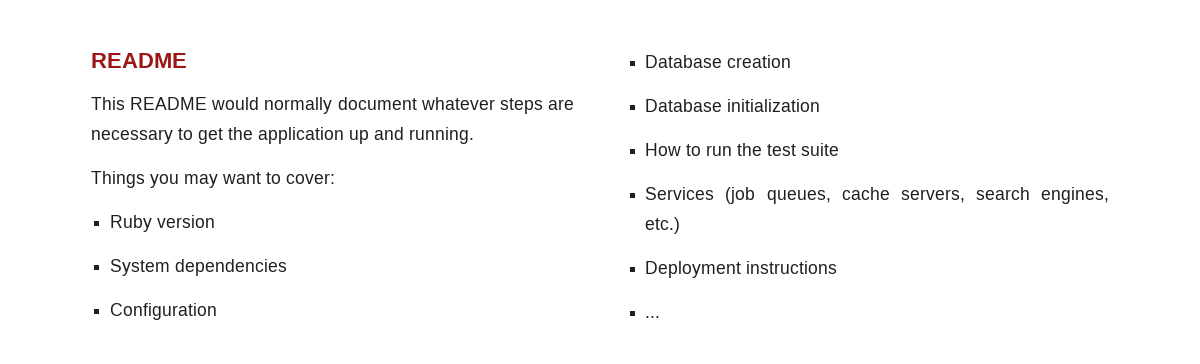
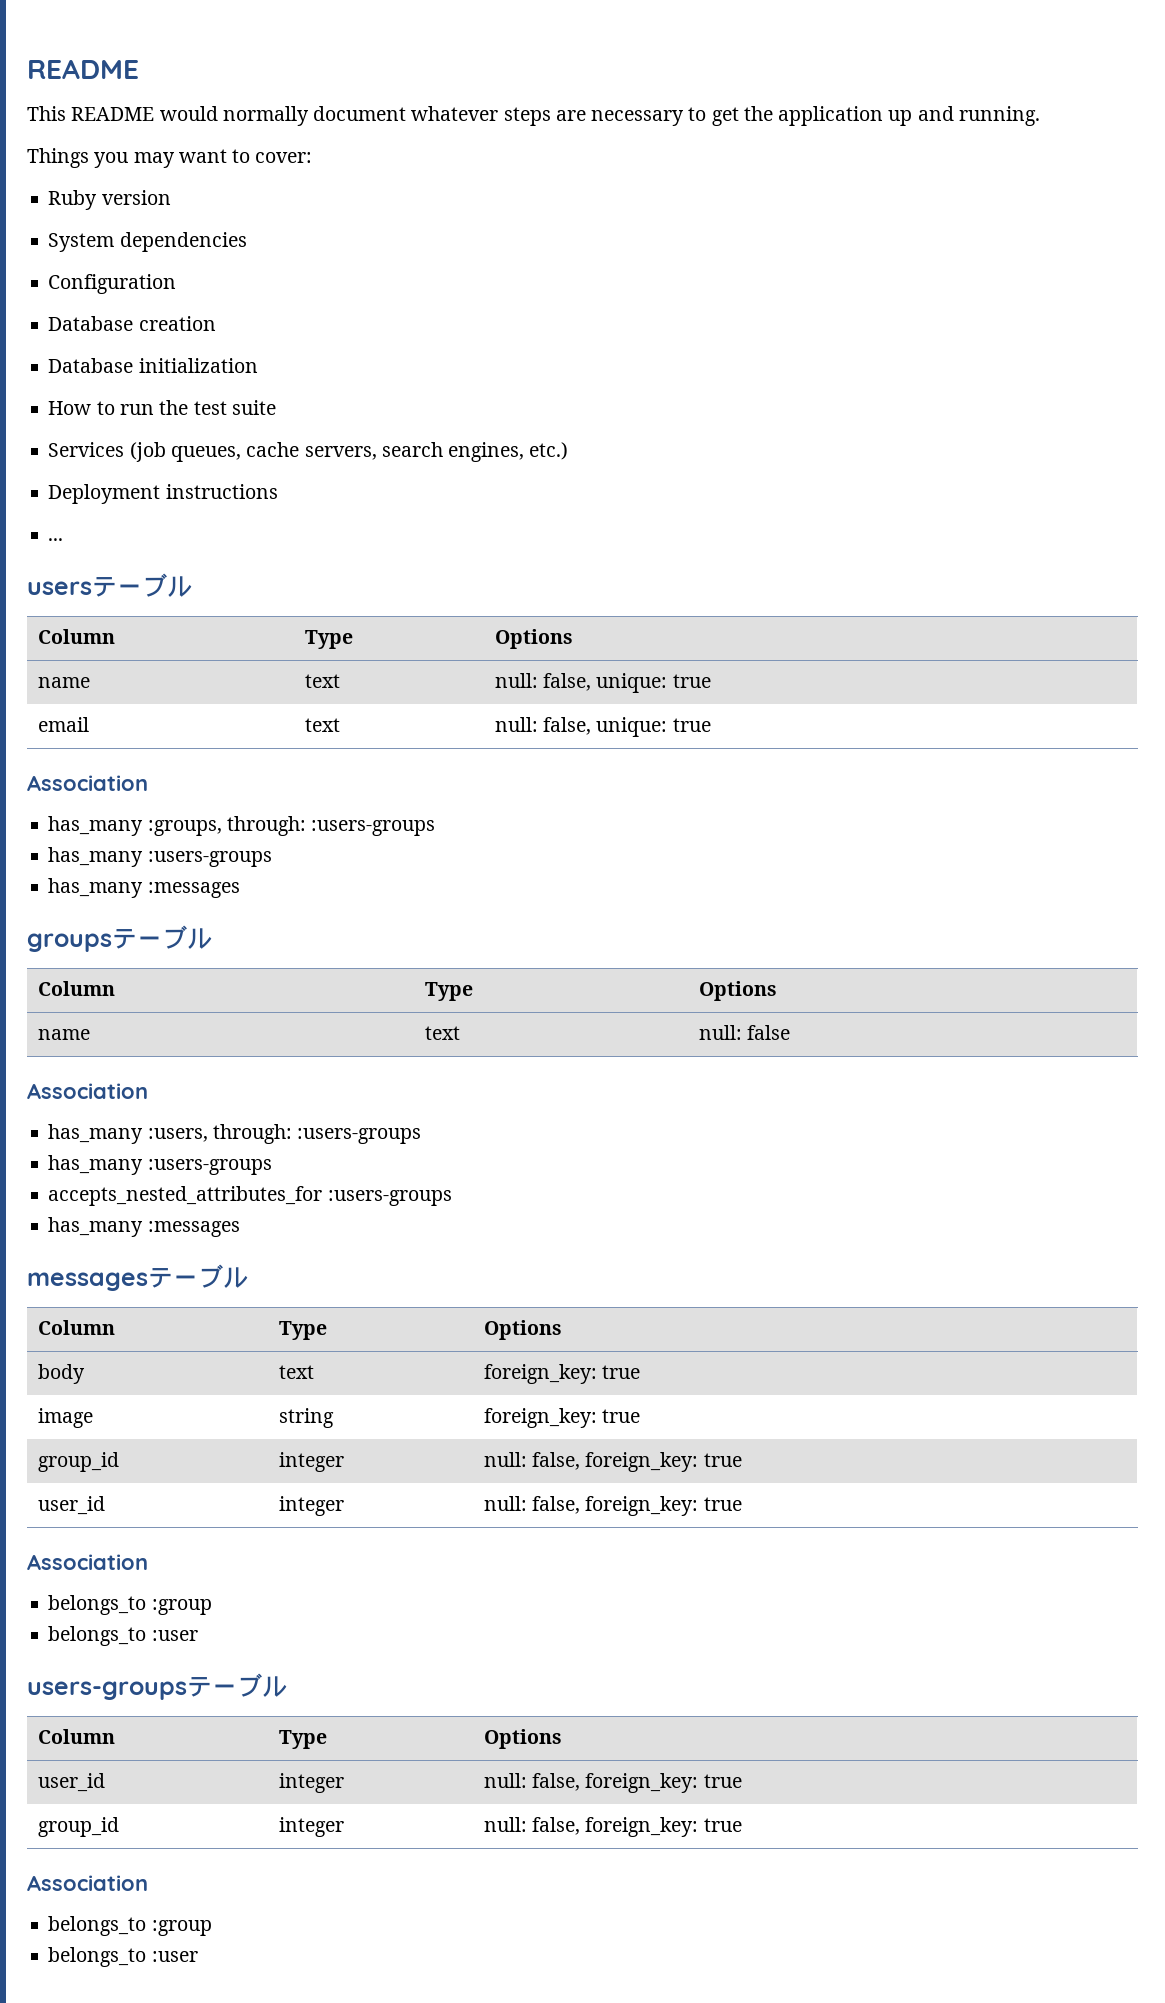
(661, 317) none -> [27,573,192,597] [37,629,115,644] [304,630,353,649] [494,629,573,649] [37,677,90,688] [304,674,340,688] [494,673,711,693] [37,717,89,732] [304,718,340,732] [494,717,711,737] [27,775,148,791] [48,816,436,836] [48,847,272,867] [48,878,240,898] [27,925,212,952] [37,981,115,996] [424,982,473,1001] [698,981,777,1001] [37,1029,90,1040] [424,1026,460,1040] [698,1025,791,1040] [27,1083,148,1099] [48,1124,422,1144] [48,1155,272,1175] [48,1186,452,1206] [48,1217,240,1237] [27,1264,248,1291] [37,1320,115,1335] [278,1321,327,1340] [483,1320,562,1340] [37,1364,85,1384] [278,1365,314,1379] [483,1364,641,1384] [37,1408,93,1428] [278,1408,334,1428] [483,1408,641,1428] [37,1452,119,1472] [278,1452,344,1472] [483,1452,742,1472] [37,1496,105,1515] [278,1496,344,1516] [483,1496,742,1516] [27,1554,148,1570] [48,1595,212,1615] [48,1626,198,1646] [27,1673,287,1700] [37,1729,115,1744] [278,1730,327,1749] [483,1729,562,1749] [37,1773,105,1792] [278,1773,344,1793] [483,1773,742,1793] [37,1817,119,1837] [278,1817,344,1837] [483,1817,742,1837] [27,1875,148,1891] [48,1916,212,1936] [48,1947,198,1967] // usersテーブル // Column | Type | Options // name | text | null: false, unique: true // email | text | null: false, unique: true // Association // has_many :groups, through: :users-groups // has_many :users-groups // has_many :messages // groupsテーブル // Column | Type | Options // name | text | null: false // Association // has_many :users, through: :users-groups // has_many :users-groups // accepts_nested_attributes_for :users-groups // has_many :messages // messagesテーブル // Column | Type | Options // body | text | foreign_key: true // image | string | foreign_key: true // group_id | integer | null: false, foreign_key: true // user_id | integer | null: false, foreign_key: true // Association // belongs_to :group // belongs_to :user // users-groupsテーブル // Column | Type | Options // user_id | integer | null: false, foreign_key: true // group_id | integer | null: false, foreign_key: true // Association // belongs_to :group // belongs_to :user

